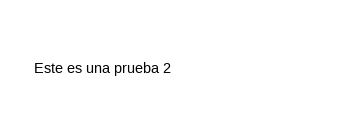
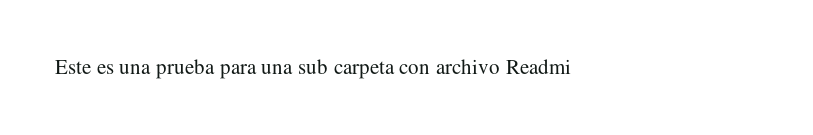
[163,63,171,73] 2 -> [219,59,571,79] para una sub carpeta con archivo Readmi

